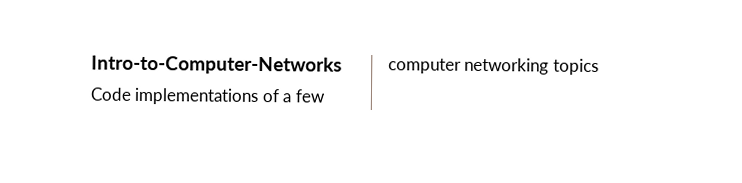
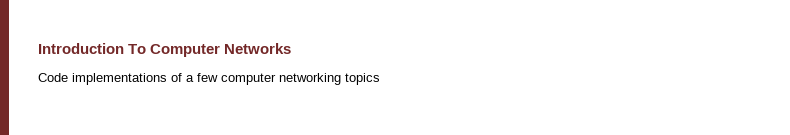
[91,55,342,75] Intro-to-Computer-Networks -> [38,43,292,57] Introduction To Computer Networks

